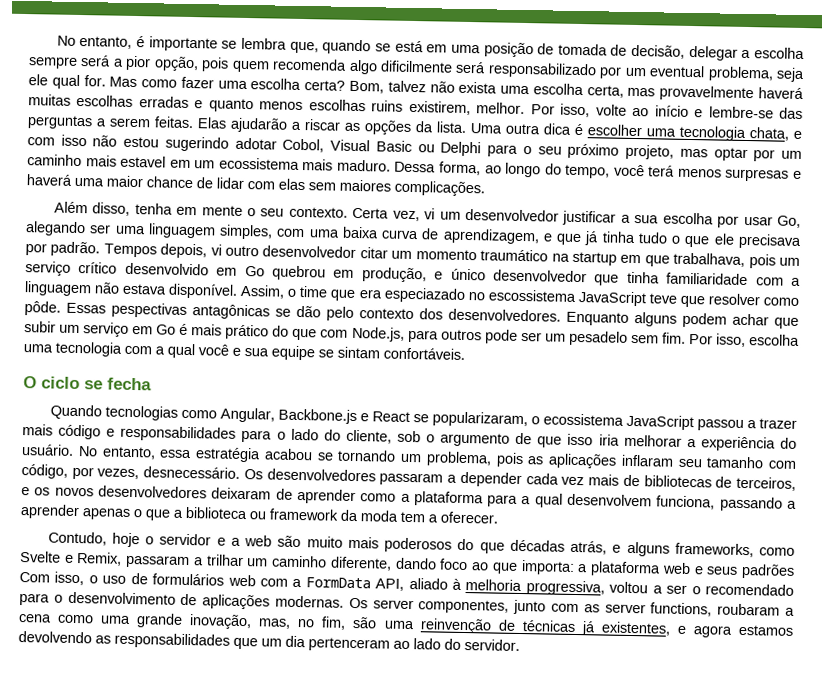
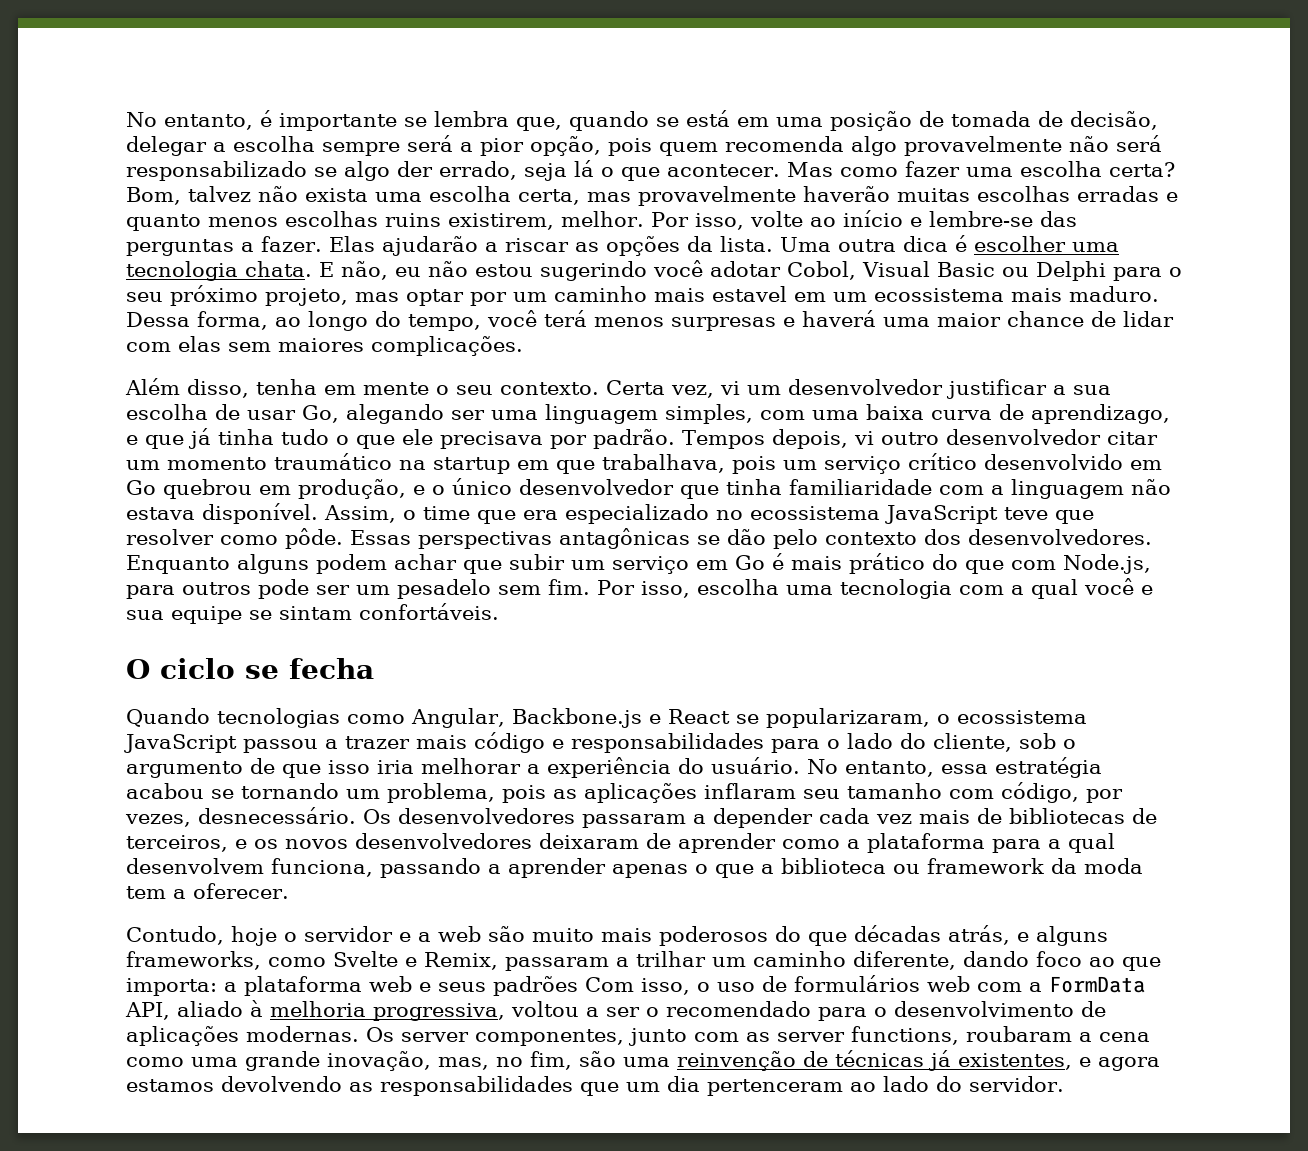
[379,60,805,83] [28,74,106,90] dificilmente será responsabilizado por um eventual problema, seja ele qual for. -> [904,135,1162,156] [126,160,780,181] provavelmente não será responsabilizado se algo der errado, seja lá o que acontecer.
[758,87,805,100] haverá -> [803,186,890,202] haverão
[109,116,194,129] serem feitas. -> [261,236,322,252] fazer.
[749,127,802,141] [27,134,87,147] chata, e com isso -> [245,261,421,280] chata. E não, eu
(229, 144) none -> [653,260,703,277] você
[717,215,740,228] por -> [215,404,240,420] de
[442,228,540,245] aprendizagem, -> [1031,404,1170,424] aprendizago,
(444, 275) none -> [432,485,445,495] o
[383,287,576,303] especiazado no escossistema -> [565,504,880,524] especializado no ecossistema
[111,302,187,318] pespectivas -> [418,531,552,549] perspectivas

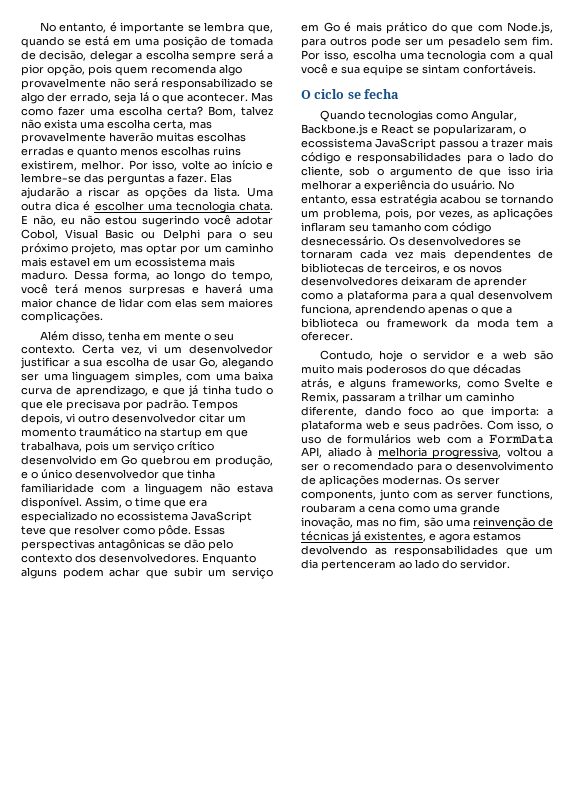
[502,785,546,803] pois -> [384,208,474,220] pois, por vezes,
[1001,782,1123,803] [125,807,813,828] código, por vezes, desnecessário. Os desenvolvedores passaram a depender -> [452,222,491,234] [301,236,521,246] [301,250,353,259] código desnecessário. Os desenvolvedores se tornaram
(970, 817) none -> [453,249,531,261] dependentes
[380,858,606,878] passando a aprender -> [355,304,425,316] aprendendo
[493,976,578,996] padrões -> [433,420,484,432] padrões.
[475,1029,624,1046] componentes, -> [301,490,376,501] components,
[438,1057,489,1070] mas, -> [356,519,380,527] mas

